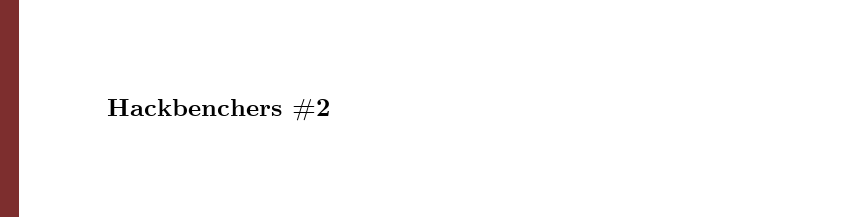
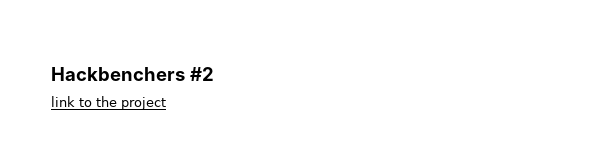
(330, 110) none -> [51,96,166,110] // link to the project

